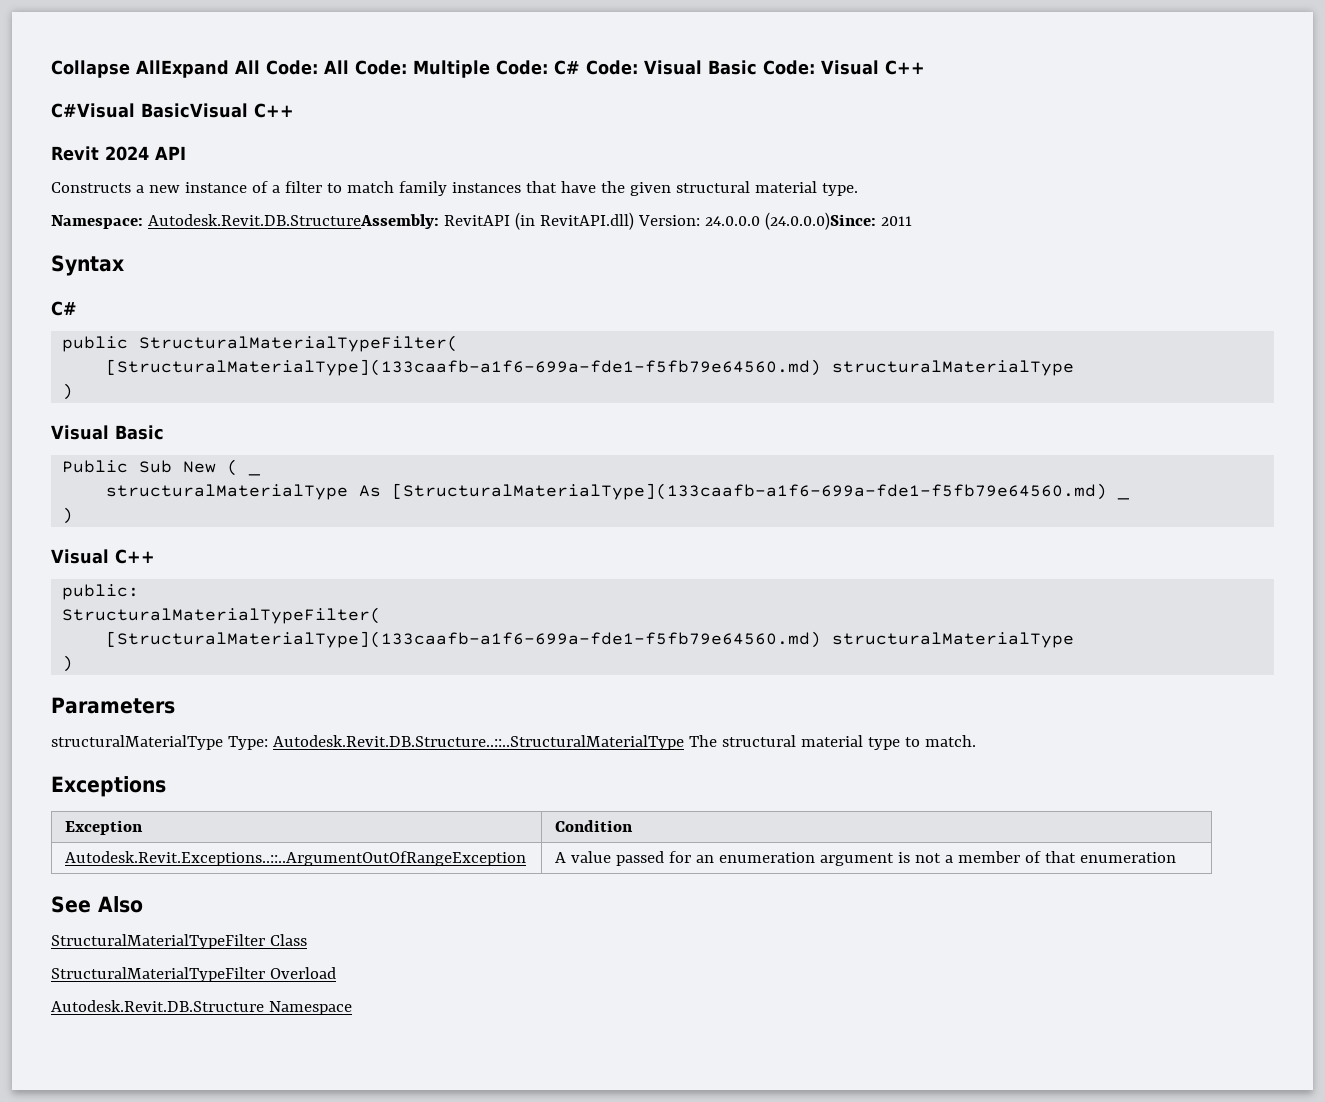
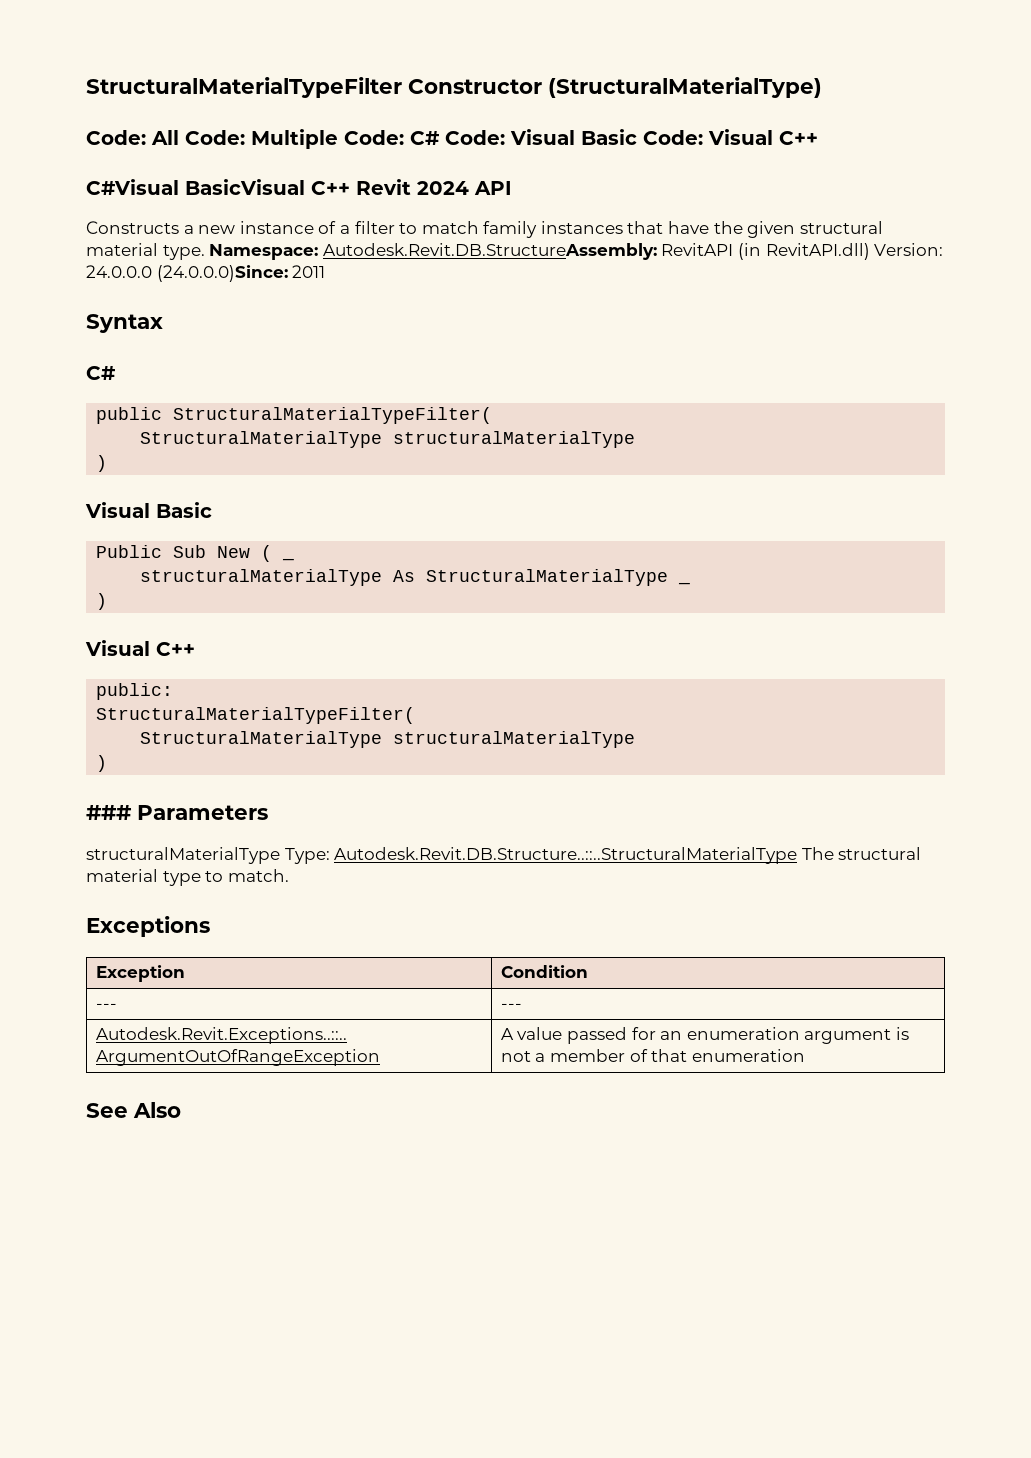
[51,60,260,78] Collapse AllExpand All -> [86,77,822,98] StructuralMaterialTypeFilter Constructor (StructuralMaterialType) //
(294, 110) // -> (350, 188) none
(858, 189) // -> (205, 252) none
[106,359,822,376] [StructuralMaterialType](133caafb-a1f6-699a-fde1-f5fb79e64560.md) -> [140,431,383,448] StructuralMaterialType
[392,483,1108,500] [StructuralMaterialType](133caafb-a1f6-699a-fde1-f5fb79e64560.md) -> [426,569,669,586] StructuralMaterialType
[106,631,1075,648] [62,655,74,672] [StructuralMaterialType](133caafb-a1f6-699a-fde1-f5fb79e64560.md) structuralMaterialType // ) // -> [140,731,636,748] [96,755,108,772] [86,805,132,820] StructuralMaterialType structuralMaterialType // ) // ###
(634, 826) none -> [95,1003,117,1009] [500,1003,522,1009] // --- | ---
[51,934,307,949] [51,967,336,982] [51,1000,352,1015] // StructuralMaterialTypeFilter Class // StructuralMaterialTypeFilter Overload // Autodesk.Revit.DB.Structure Namespace -> (181, 1110) none

